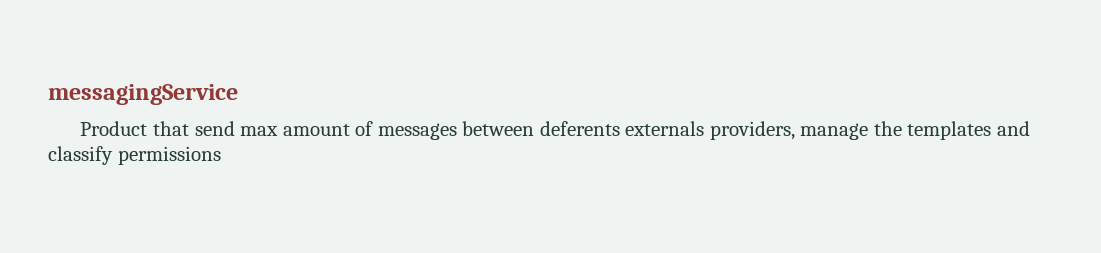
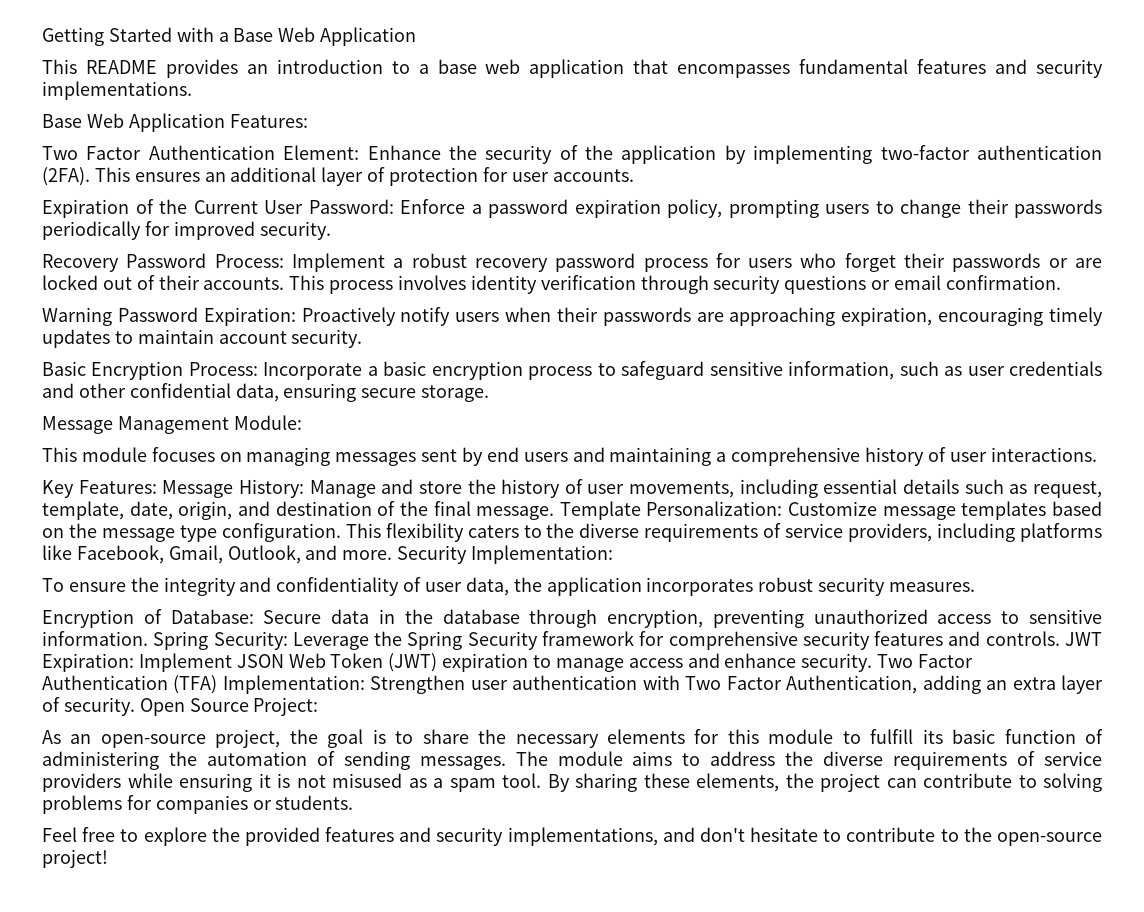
[48,84,238,105] [80,121,1030,140] [48,146,221,165] messagingService // Product that send max amount of messages between deferents externals providers, manage the templates and classify permissions -> [42,27,417,46] [42,59,1103,78] [42,81,192,100] [42,113,308,132] [42,145,1102,164] [42,167,634,186] [42,199,1102,218] [42,221,331,240] [42,253,1102,272] [42,275,1061,294] [42,307,1103,326] [42,329,363,348] [42,361,1102,380] [42,383,490,402] [42,415,302,434] [42,447,1097,466] [42,479,1102,498] [42,501,1102,520] [42,523,1102,542] [42,545,614,564] [42,577,976,596] [42,609,1103,628] [42,631,1103,650] [42,653,974,672] [42,675,1103,694] [42,697,319,716] [42,729,1104,748] [42,751,1102,770] [42,773,1102,792] [42,795,354,814] [42,827,1102,846] [42,849,108,868] Getting Started with a Base Web Application // This README provides an introduction to a base web application that encompasses fundamental features and security implementations. // Base Web Application Features: // Two Factor Authentication Element: Enhance the security of the application by implementing two-factor authentication (2FA). This ensures an additional layer of protection for user accounts. // Expiration of the Current User Password: Enforce a password expiration policy, prompting users to change their passwords periodically for improved security. // Recovery Password Process: Implement a robust recovery password process for users who forget their passwords or are locked out of their accounts. This process involves identity verification through security questions or email confirmation. // Warning Password Expiration: Proactively notify users when their passwords are approaching expiration, encouraging timely updates to maintain account security. // Basic Encryption Process: Incorporate a basic encryption process to safeguard sensitive information, such as user credentials and other confidential data, ensuring secure storage. // Message Management Module: // This module focuses on managing messages sent by end users and maintaining a comprehensive history of user interactions. // Key Features: Message History: Manage and store the history of user movements, including essential details such as request, template, date, origin, and destination of the final message. Template Personalization: Customize message templates based on the message type configuration. This flexibility caters to the diverse requirements of service providers, including platforms like Facebook, Gmail, Outlook, and more. Security Implementation: // To ensure the integrity and confidentiality of user data, the application incorporates robust security measures. // Encryption of Database: Secure data in the database through encryption, preventing unauthorized access to sensitive information. Spring Security: Leverage the Spring Security framework for comprehensive security features and controls. JWT Expiration: Implement JSON Web Token (JWT) expiration to manage access and enhance security. Two Factor Authentication (TFA) Implementation: Strengthen user authentication with Two Factor Authentication, adding an extra layer of security. Open Source Project: // As an open-source project, the goal is to share the necessary elements for this module to fulfill its basic function of administering the automation of sending messages. The module aims to address the diverse requirements of service providers while ensuring it is not misused as a spam tool. By sharing these elements, the project can contribute to solving problems for companies or students. // Feel free to explore the provided features and security implementations, and don't hesitate to contribute to the open-source project!

